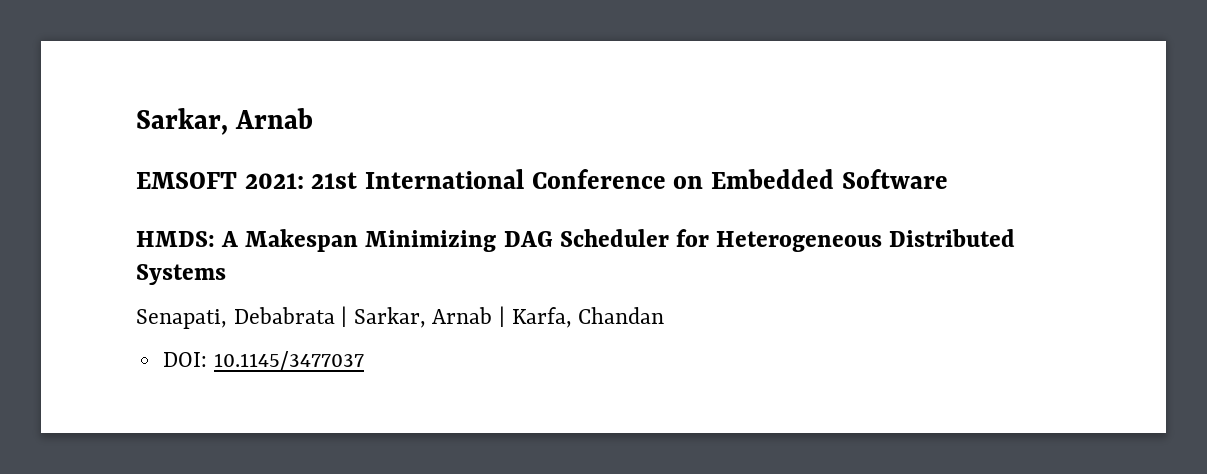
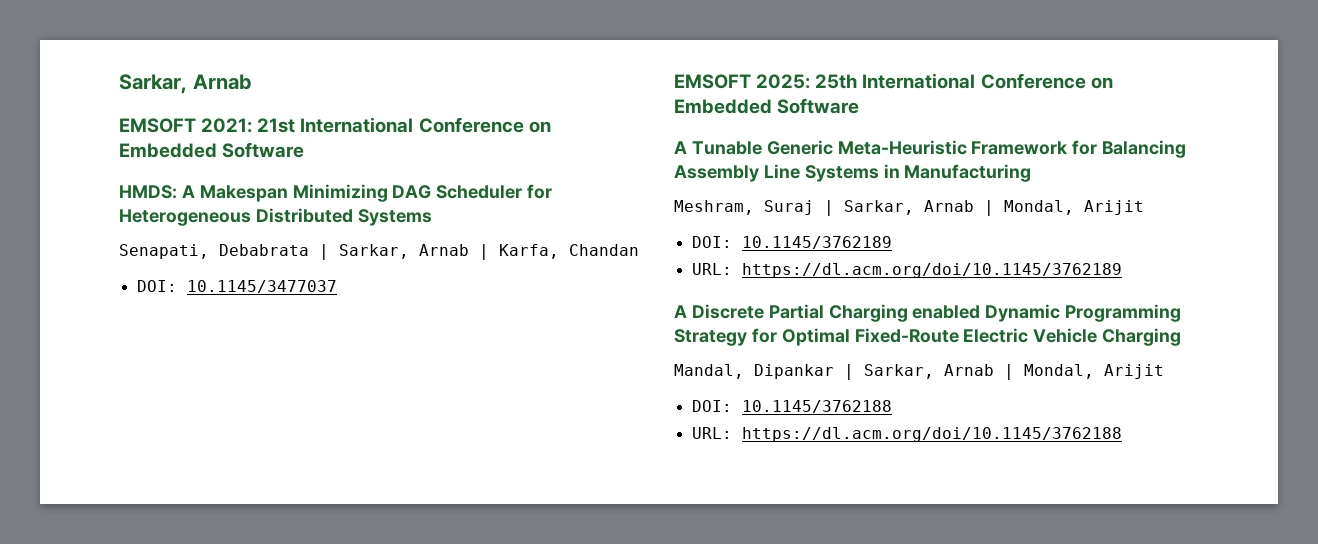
(364, 360) none -> [674,73,1113,89] [674,98,860,114] [674,140,1187,158] [674,164,1032,182] [674,200,1144,216] [691,236,892,249] [691,263,1122,278] [674,304,1182,322] [674,328,1182,346] [674,364,1164,380] [691,400,892,413] [691,427,1122,442] // EMSOFT 2025: 25th International Conference on Embedded Software // A Tunable Generic Meta-Heuristic Framework for Balancing Assembly Line Systems in Manufacturing // Meshram, Suraj | Sarkar, Arnab | Mondal, Arijit // DOI: 10.1145/3762189 // URL: https://dl.acm.org/doi/10.1145/3762189 // A Discrete Partial Charging enabled Dynamic Programming Strategy for Optimal Fixed-Route Electric Vehicle Charging // Mandal, Dipankar | Sarkar, Arnab | Mondal, Arijit // DOI: 10.1145/3762188 // URL: https://dl.acm.org/doi/10.1145/3762188

